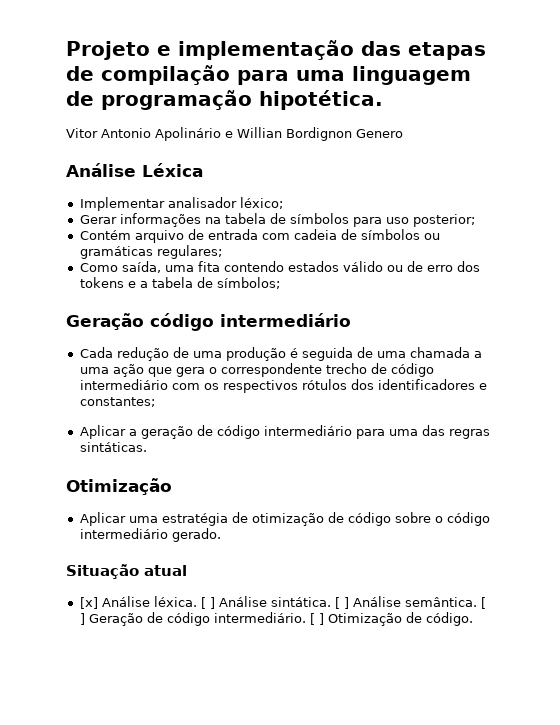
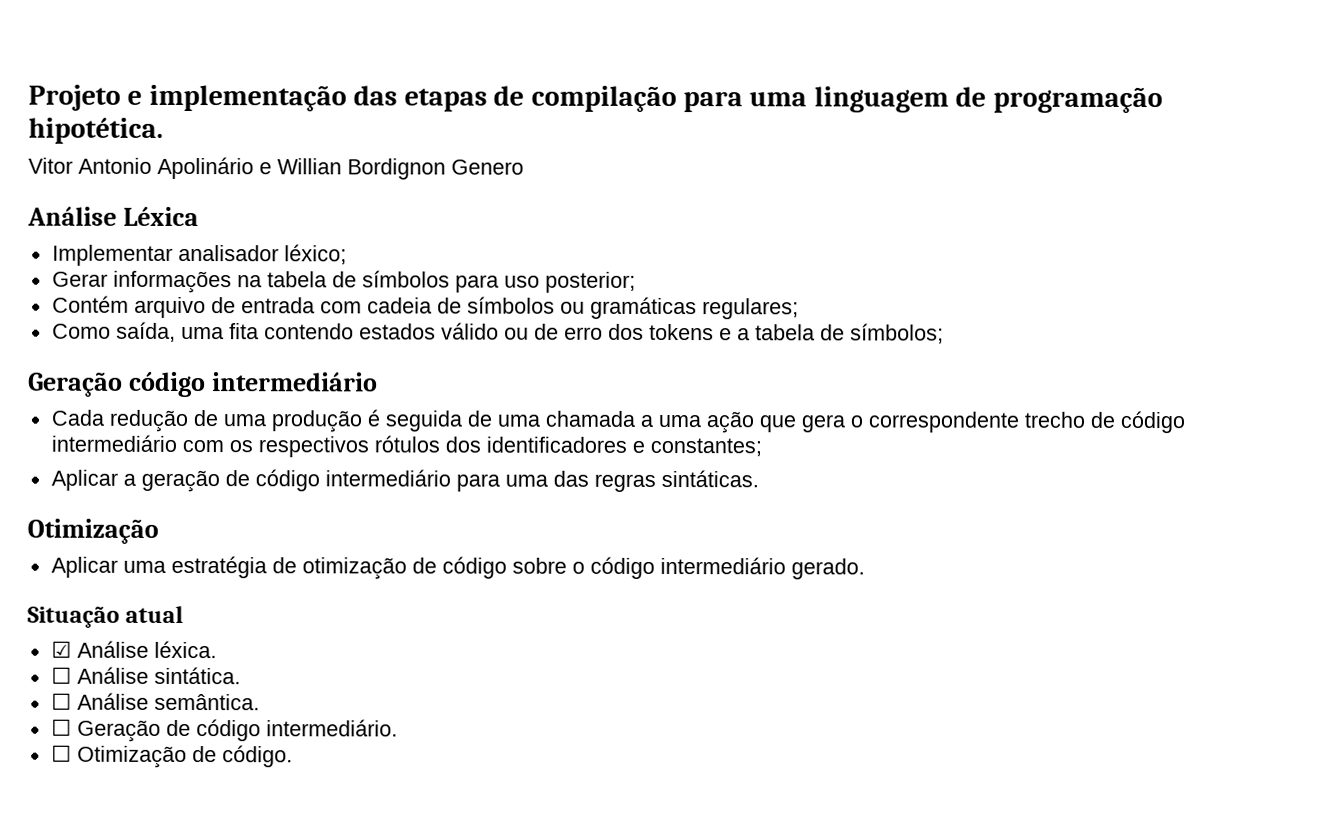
[79,597,98,609] [x] -> [50,640,72,658] ☑
[200,597,215,609] [ ] -> [50,666,72,684] // ☐
[334,597,349,609] [ ] -> [50,692,72,710] // ☐
[480,597,486,609] [79,613,85,625] [ ] -> [50,718,72,736] // ☐
[309,613,324,625] [ ] -> [50,744,72,762] // ☐

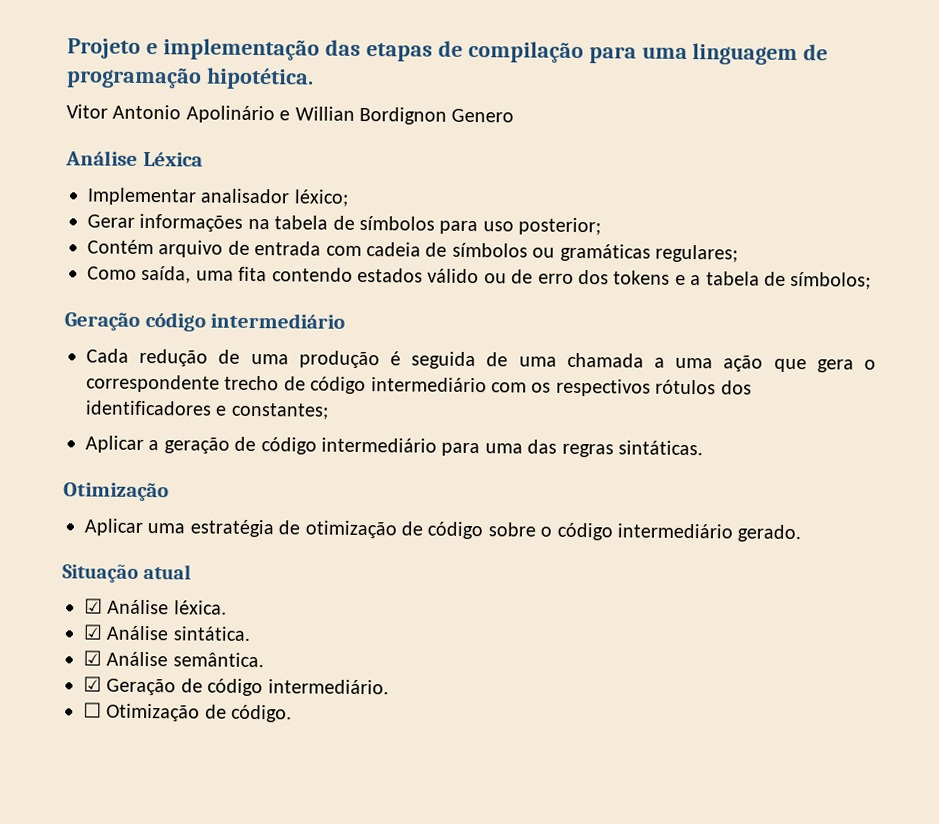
[50,666,72,684] ☐ -> [83,624,103,640] ☑
[50,692,72,710] ☐ -> [83,650,102,666] ☑
[50,718,72,736] ☐ -> [83,676,102,692] ☑

